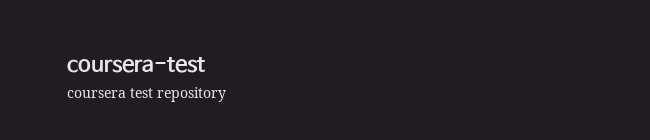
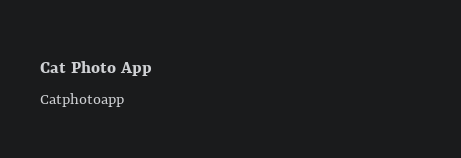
[67,57,205,73] [67,87,226,102] coursera-test // coursera test repository -> [40,61,153,76] [40,93,124,107] Cat Photo App // Catphotoapp

